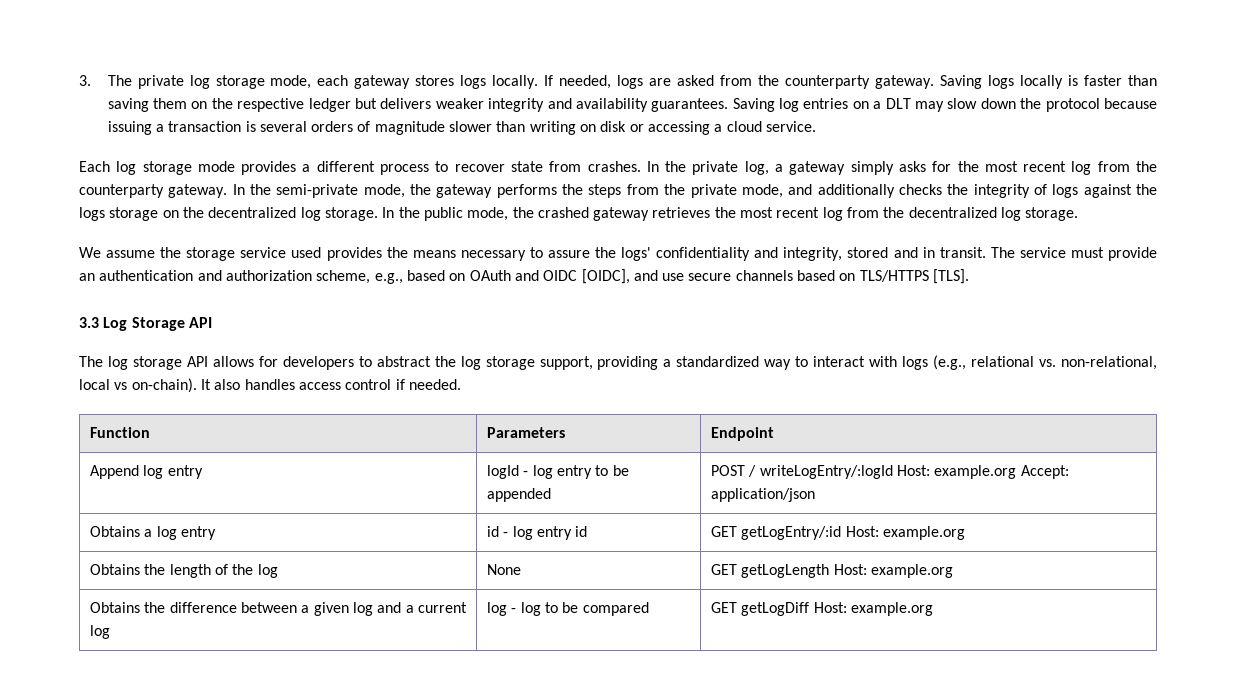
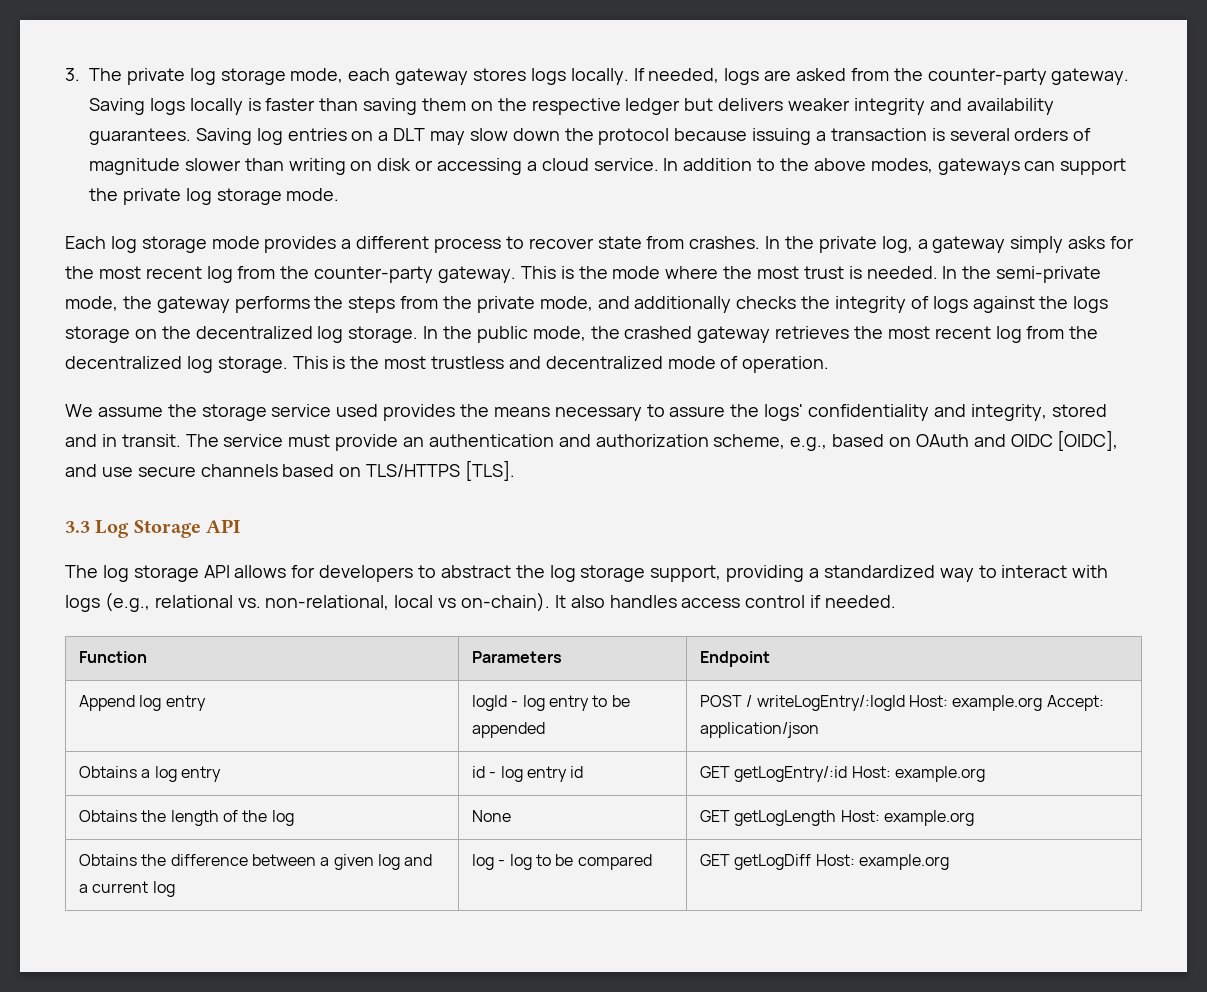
[785,75,871,89] counterparty -> [927,68,1047,85] counter-party
(817, 126) none -> [663,158,1127,175] [89,188,340,205] In addition to the above modes, gateways can support the private log storage mode.
[79,184,228,198] counterparty gateway. -> [314,266,938,283] counter-party gateway. This is the mode where the most trust is needed.
(1079, 214) none -> [292,356,830,373] This is the most trustless and decentralized mode of operation.

